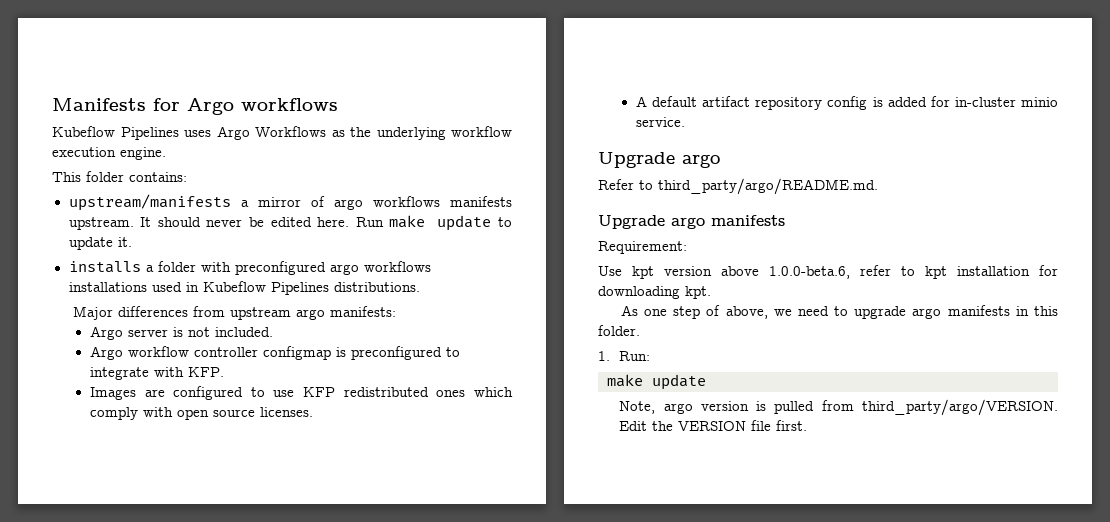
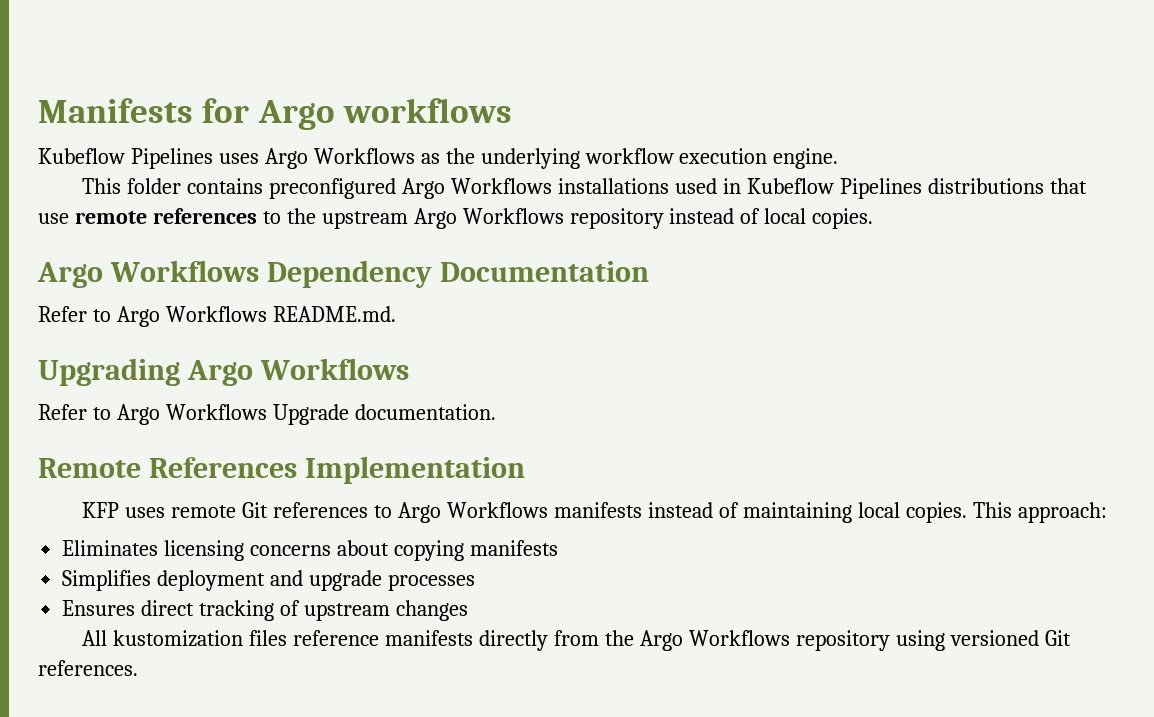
[129,172,187,182] [68,194,512,211] [68,215,512,231] [68,237,132,250] [68,261,431,275] contains: // upstream/manifests a mirror of argo workflows manifests upstream. It should never be edited here. Run make update to update it. // installs a folder with preconfigured argo workflows -> [187,178,553,199] contains preconfigured Argo Workflows
[333,282,420,292] [73,306,397,320] [89,326,273,340] [89,346,460,360] [89,367,224,380] [89,386,513,400] [89,407,313,420] [635,96,1058,110] [635,117,685,127] [598,152,720,168] [598,178,878,195] [598,215,785,229] [598,241,687,254] [598,265,1058,279] [598,286,711,299] [620,305,1058,319] [598,325,640,336] [598,351,651,361] [607,374,706,390] [619,399,1058,416] [619,420,808,431] distributions. // Major differences from upstream argo manifests: // Argo server is not included. // Argo workflow controller configmap is preconfigured to integrate with KFP. // Images are configured to use KFP redistributed ones which comply with open source licenses. // A default artifact repository config is added for in-cluster minio service. // Upgrade argo // Refer to third_party/argo/README.md. // Upgrade argo manifests // Requirement: // Use kpt version above 1.0.0-beta.6, refer to kpt installation for downloading kpt. // As one step of above, we need to upgrade argo manifests in this folder. // 1. Run: // make update // Note, argo version is pulled from third_party/argo/VERSION. Edit the VERSION file first. -> [927,178,1087,194] [38,208,874,229] [37,260,649,288] [38,306,396,327] [38,358,409,386] [38,404,496,425] [38,456,525,484] [82,502,1107,523] [62,540,558,561] [62,570,475,591] [62,600,468,621] [82,630,1071,651] [38,660,138,676] distributions that use remote references to the upstream Argo Workflows repository instead of local copies. // Argo Workflows Dependency Documentation // Refer to Argo Workflows README.md. // Upgrading Argo Workflows // Refer to Argo Workflows Upgrade documentation. // Remote References Implementation // KFP uses remote Git references to Argo Workflows manifests instead of maintaining local copies. This approach: // Eliminates licensing concerns about copying manifests // Simplifies deployment and upgrade processes // Ensures direct tracking of upstream changes // All kustomization files reference manifests directly from the Argo Workflows repository using versioned Git references.

